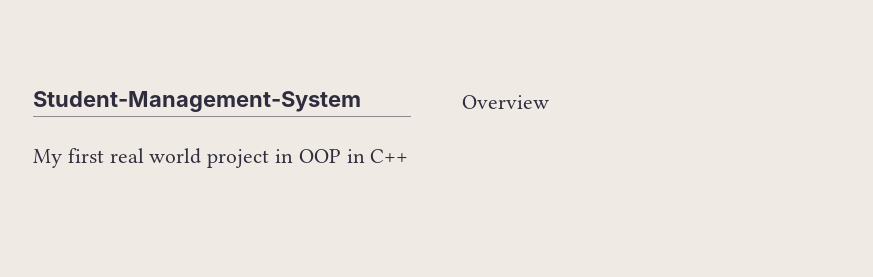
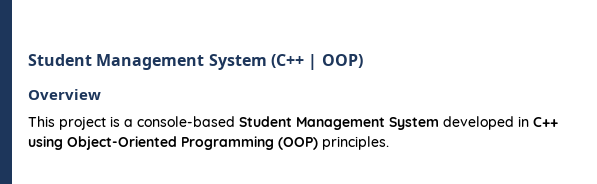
[33,91,361,112] [33,148,409,168] [462,95,549,109] Student-Management-System // My first real world project in OOP in C++ Overview -> [28,54,363,70] [28,89,101,100] [28,116,558,130] [28,136,389,150] Student Management System (C++ | OOP) // Overview // This project is a console-based Student Management System developed in C++ using Object-Oriented Programming (OOP) principles.

